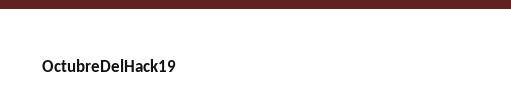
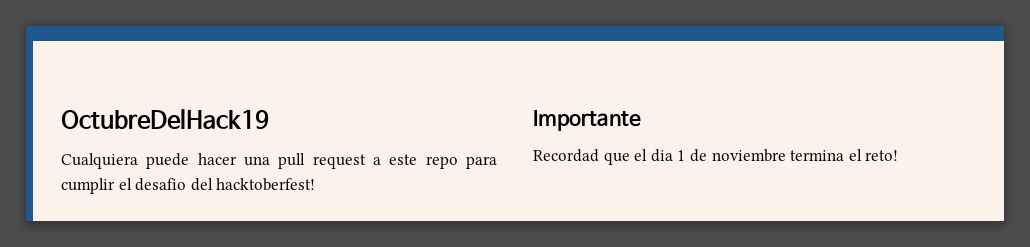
(176, 65) none -> [61,153,497,169] [61,178,316,194] [533,110,641,131] [533,149,899,165] // Cualquiera puede hacer una pull request a este repo para cumplir el desafio del hacktoberfest! // Importante // Recordad que el dia 1 de noviembre termina el reto!

